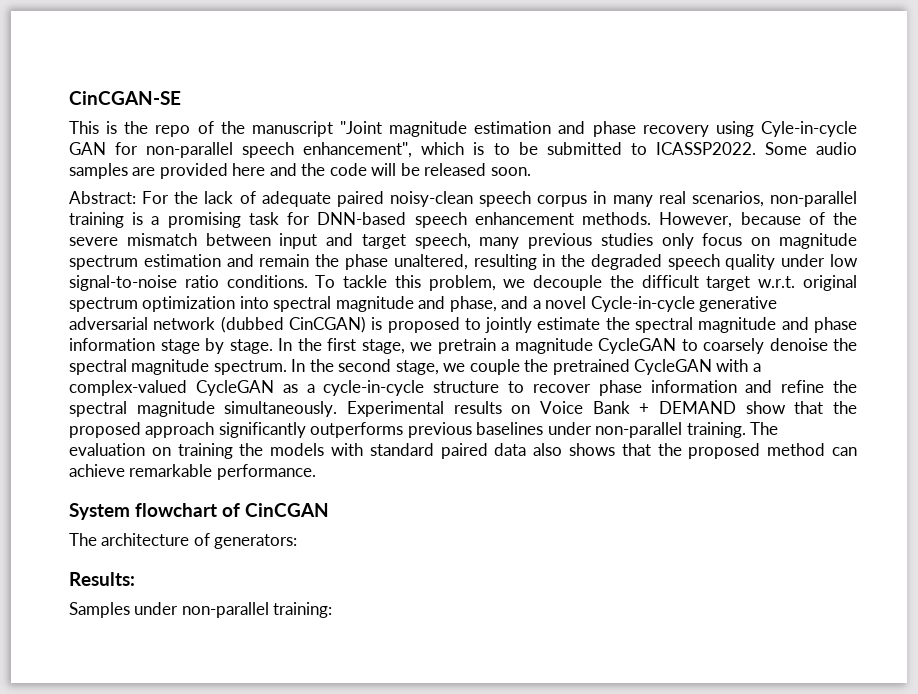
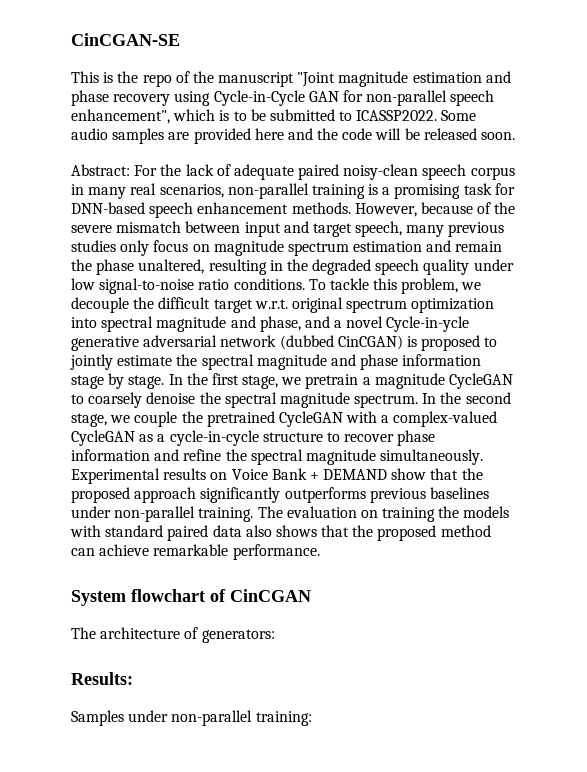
[761,121,857,137] Cyle-in-cycle -> [213,90,305,106] Cycle-in-Cycle
[590,296,695,312] Cycle-in-cycle -> [386,316,470,332] Cycle-in-ycle

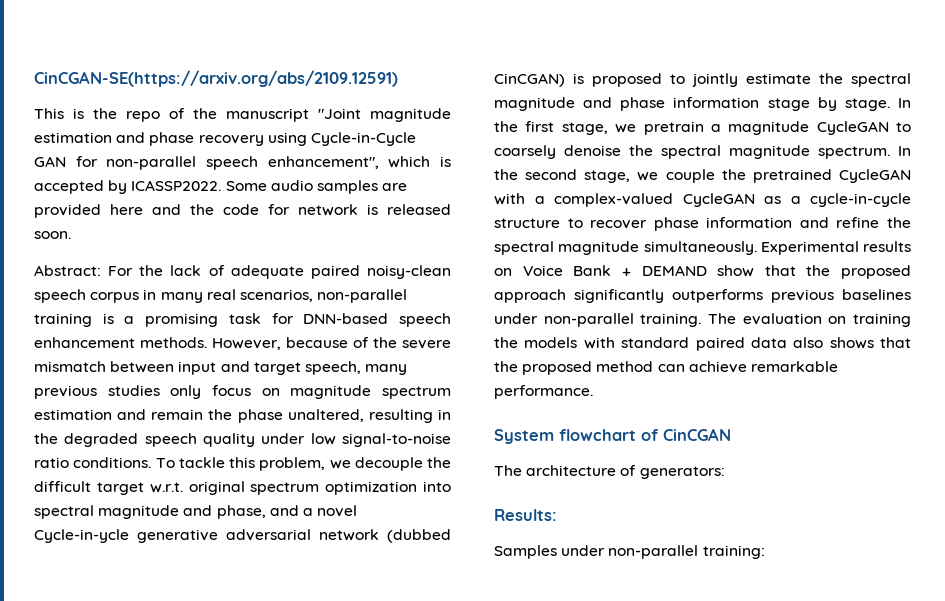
[71,33,180,46] CinCGAN-SE -> [34,70,398,87] CinCGAN-SE(https://arxiv.org/abs/2109.12591)
[233,109,353,121] to be submitted to -> [34,180,128,194] accepted by
[375,128,420,140] will be -> [268,204,378,216] for network is

